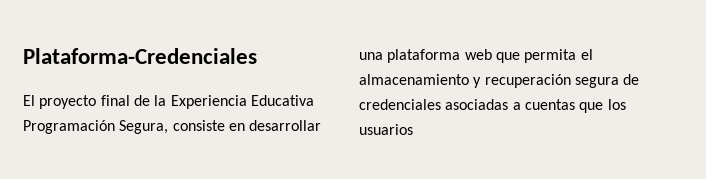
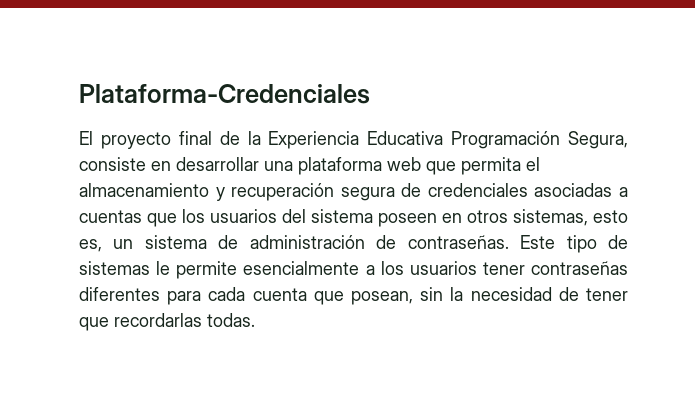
(413, 129) none -> [282,209,628,227] [79,235,629,253] [79,261,628,279] [79,287,628,305] [79,313,255,331] del sistema poseen en otros sistemas, esto es, un sistema de administración de contraseñas. Este tipo de sistemas le permite esencialmente a los usuarios tener contraseñas diferentes para cada cuenta que posean, sin la necesidad de tener que recordarlas todas.

